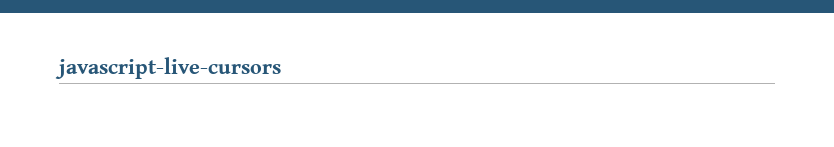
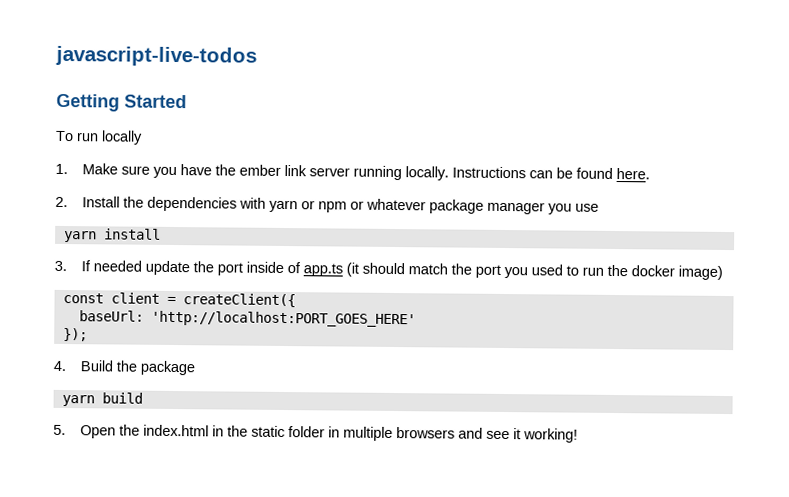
[55,57,281,79] javascript-live-cursors -> [55,45,257,67] [56,93,187,112] [55,130,143,145] [55,163,651,181] [55,196,600,215] [63,228,161,243] [54,260,724,280] [62,292,296,308] [78,310,416,328] [62,327,88,342] [53,360,196,376] [61,392,143,407] [53,424,579,443] javascript-live-todos // Getting Started // To run locally // 1. Make sure you have the ember link server running locally. Instructions can be found here. // 2. Install the dependencies with yarn or npm or whatever package manager you use // yarn install // 3. If needed update the port inside of app.ts (it should match the port you used to run the docker image) // const client = createClient({ // baseUrl: 'http://localhost:PORT_GOES_HERE' // }); // 4. Build the package // yarn build // 5. Open the index.html in the static folder in multiple browsers and see it working!

